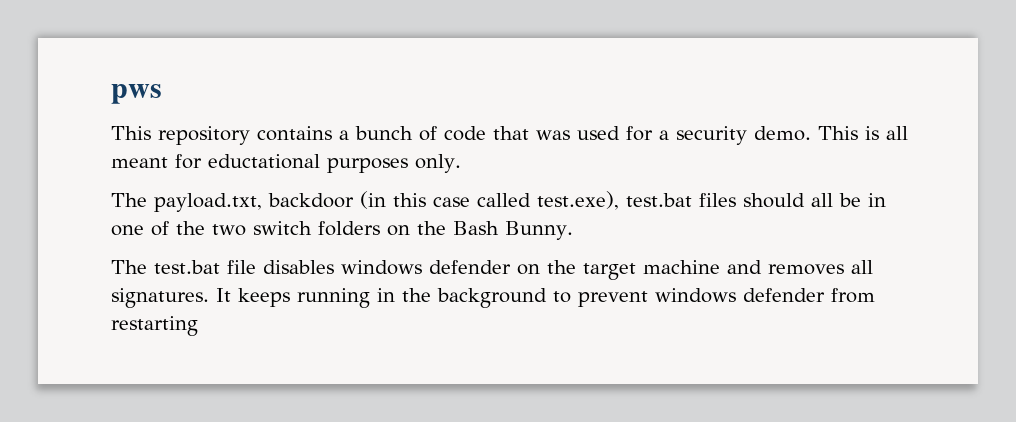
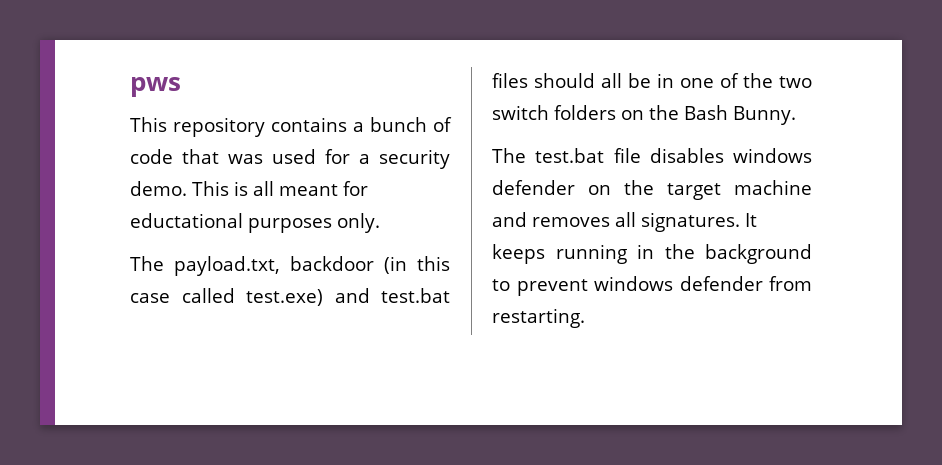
[537,191,619,210] test.exe), -> [246,288,370,306] test.exe) and
[111,316,198,336] restarting -> [492,308,585,328] restarting.

